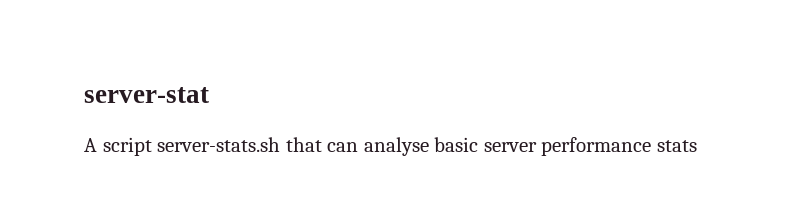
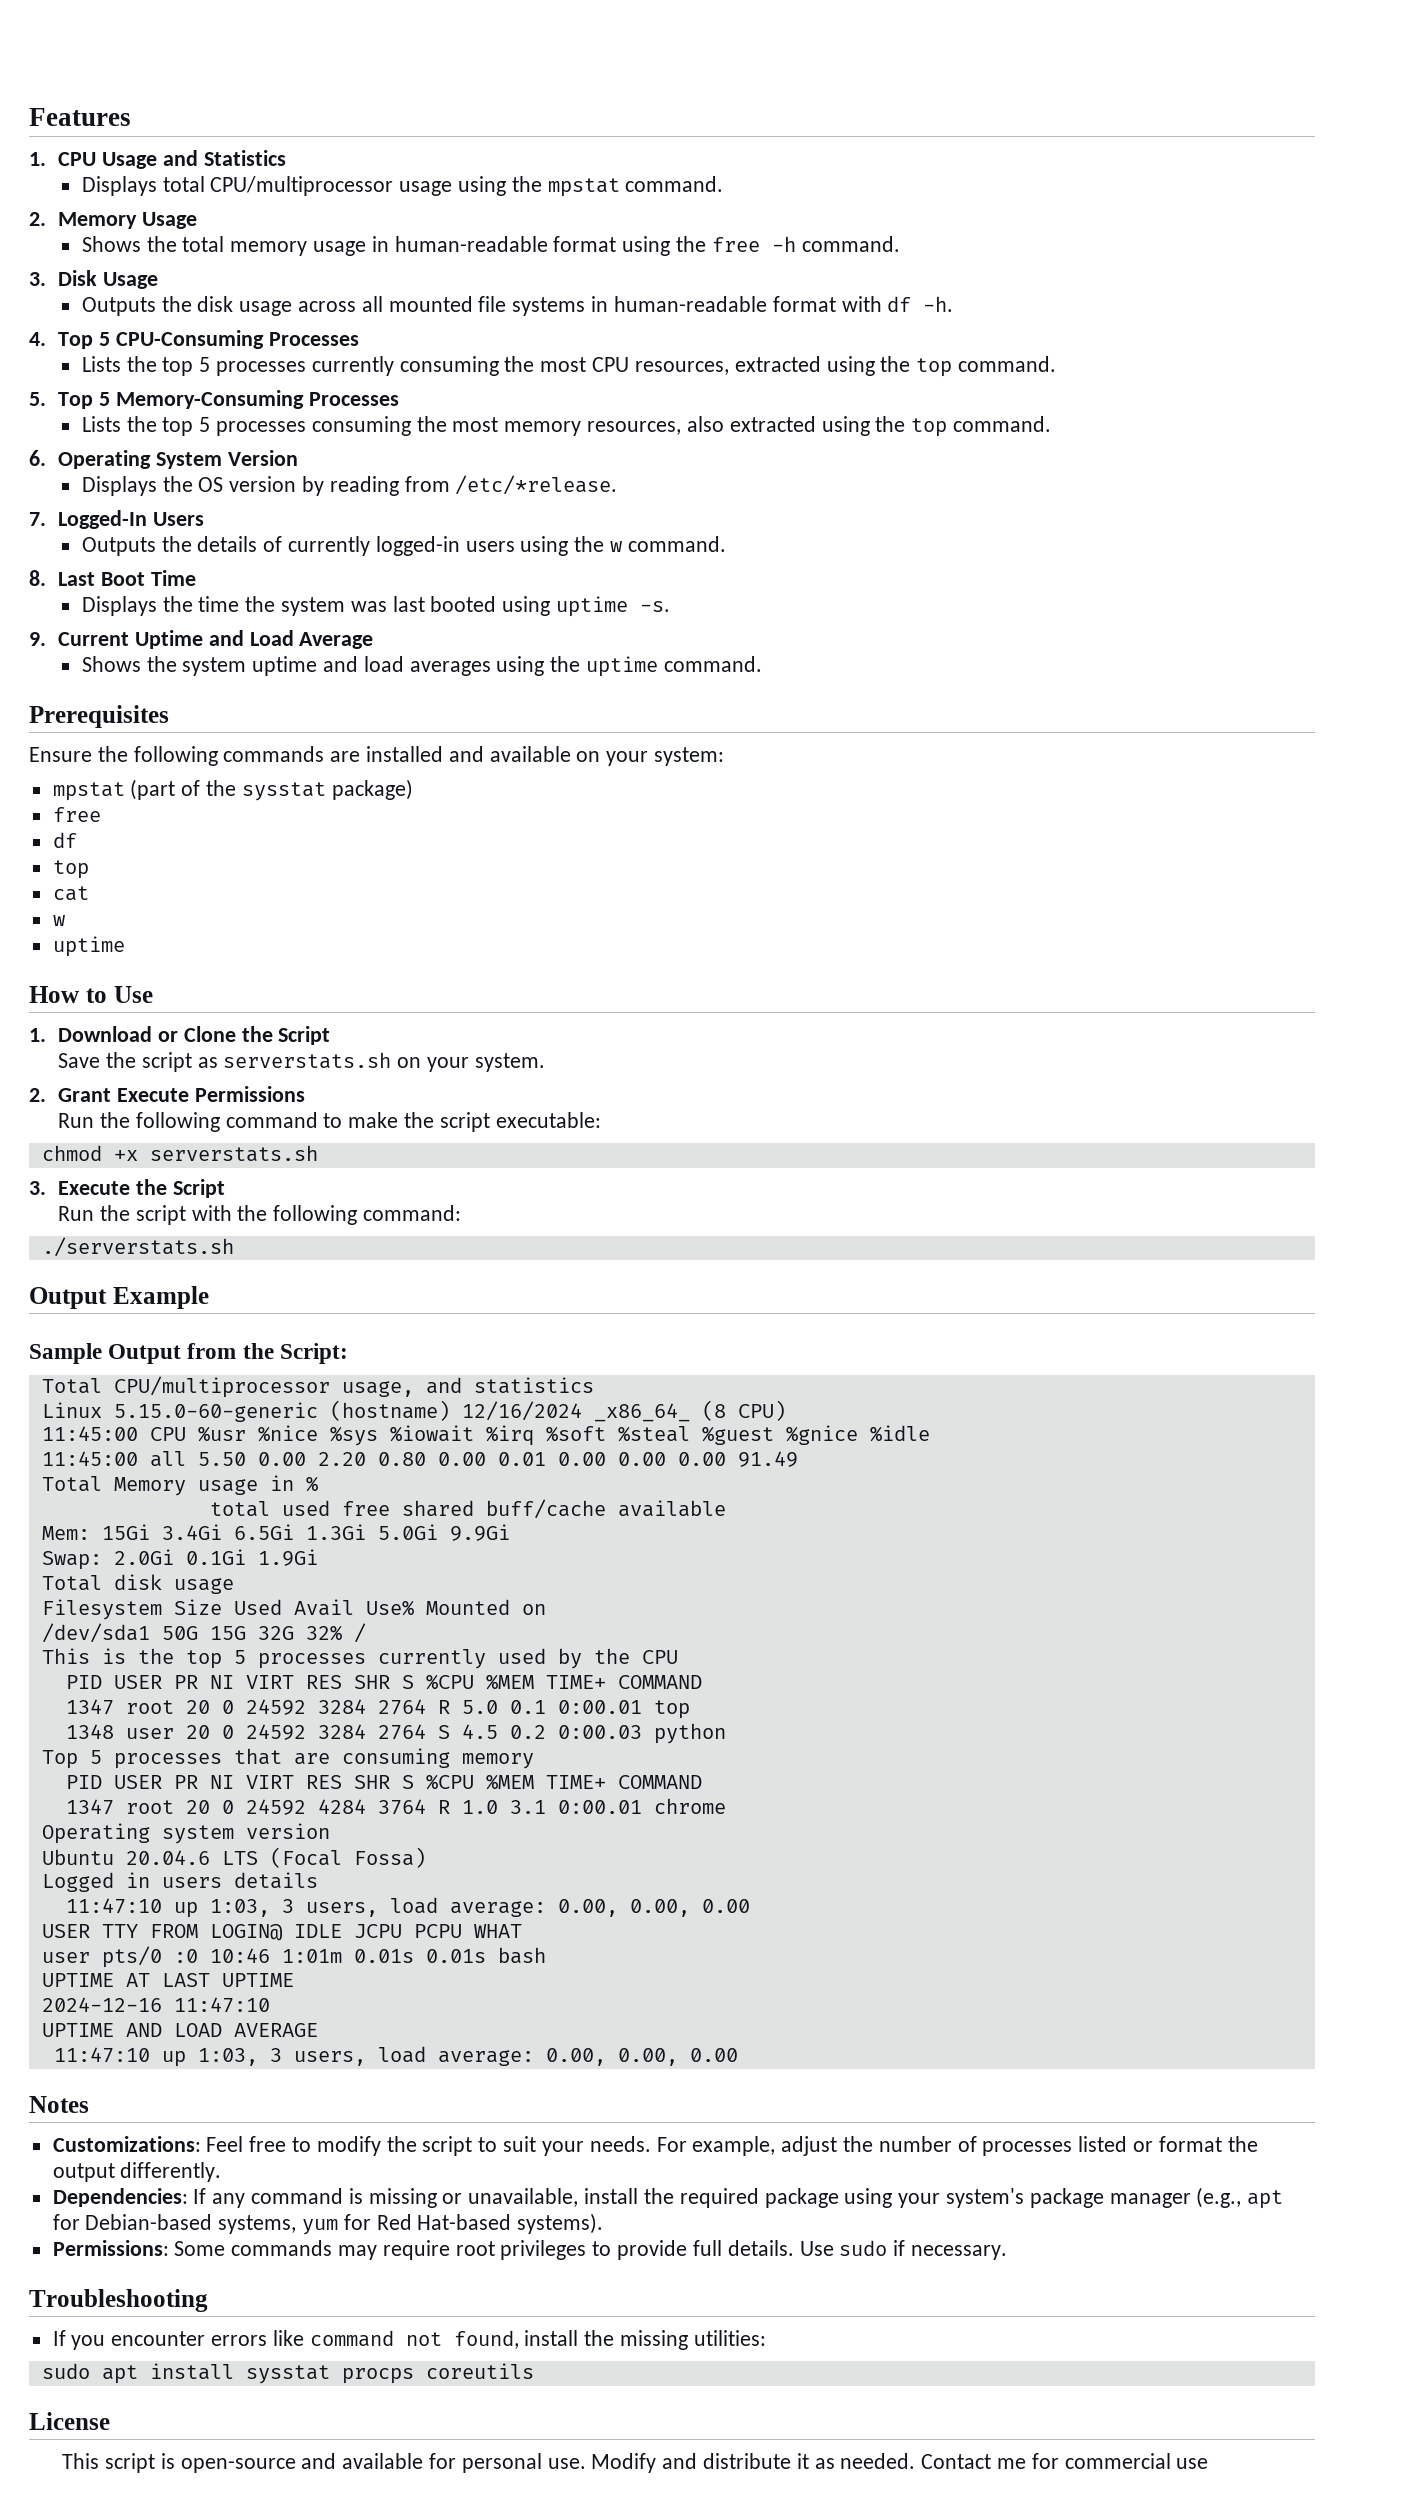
[84,87,209,103] [84,137,697,156] server-stat // A script server-stats.sh that can analyse basic server performance stats -> [29,108,131,126] [29,150,286,169] [81,176,724,197] [29,212,197,229] [81,236,900,256] [29,270,158,289] [81,296,954,316] [29,330,359,349] [81,356,1056,377] [29,390,399,409] [81,416,1051,437] [29,450,298,469] [81,475,618,496] [29,510,204,529] [81,536,726,556] [29,570,196,586] [81,596,671,617] [29,630,374,649] [81,656,762,677] [29,705,169,728] [29,746,725,766] [52,779,413,801] [52,807,101,822] [52,832,77,848] [52,860,89,879] [52,886,89,901] [52,915,65,926] [52,936,125,957] [29,986,153,1003] [29,1026,331,1045] [58,1052,545,1072] [29,1086,305,1102] [58,1112,601,1132] [41,1145,318,1162] [29,1179,225,1198] [58,1205,462,1225] [41,1237,234,1257] [29,1286,209,1309] [29,1343,348,1364] [41,1376,594,1398] [41,1400,786,1422] [41,1425,930,1446] [41,1451,798,1467] [41,1475,318,1496] [209,1499,726,1519] [41,1524,510,1541] [41,1549,318,1570] [41,1574,234,1594] [41,1599,546,1620] [41,1623,366,1643] [41,1648,678,1669] [65,1674,702,1690] [65,1699,690,1719] [65,1723,726,1744] [41,1748,534,1769] [65,1774,702,1790] [65,1798,726,1815] [41,1823,330,1844] [41,1847,426,1868] [41,1872,318,1892] [65,1897,750,1918] [41,1924,522,1941] [41,1946,546,1968] [41,1973,294,1987] [41,1997,270,2013] [41,2023,318,2037] [53,2046,738,2067] [29,2096,89,2113] [52,2136,1258,2156] [52,2162,222,2182] [52,2187,1284,2209] [52,2213,604,2235] [52,2240,1007,2260] [29,2289,208,2312] [52,2330,766,2350] [41,2363,534,2384] [29,2412,110,2430] [62,2453,1209,2473] Features // 1. CPU Usage and Statistics // Displays total CPU/multiprocessor usage using the mpstat command. // 2. Memory Usage // Shows the total memory usage in human-readable format using the free -h command. // 3. Disk Usage // Outputs the disk usage across all mounted file systems in human-readable format with df -h. // 4. Top 5 CPU-Consuming Processes // Lists the top 5 processes currently consuming the most CPU resources, extracted using the top command. // 5. Top 5 Memory-Consuming Processes // Lists the top 5 processes consuming the most memory resources, also extracted using the top command. // 6. Operating System Version // Displays the OS version by reading from /etc/*release. // 7. Logged-In Users // Outputs the details of currently logged-in users using the w command. // 8. Last Boot Time // Displays the time the system was last booted using uptime -s. // 9. Current Uptime and Load Average // Shows the system uptime and load averages using the uptime command. // Prerequisites // Ensure the following commands are installed and available on your system: // mpstat (part of the sysstat package) // free // df // top // cat // w // uptime // How to Use // 1. Download or Clone the Script // Save the script as serverstats.sh on your system. // 2. Grant Execute Permissions // Run the following command to make the script executable: // chmod +x serverstats.sh // 3. Execute the Script // Run the script with the following command: // ./serverstats.sh // Output Example // Sample Output from the Script: // Total CPU/multiprocessor usage, and statistics // Linux 5.15.0-60-generic (hostname) 12/16/2024 _x86_64_ (8 CPU) // 11:45:00 CPU %usr %nice %sys %iowait %irq %soft %steal %guest %gnice %idle // 11:45:00 all 5.50 0.00 2.20 0.80 0.00 0.01 0.00 0.00 0.00 91.49 // Total Memory usage in % // total used free shared buff/cache available // Mem: 15Gi 3.4Gi 6.5Gi 1.3Gi 5.0Gi 9.9Gi // Swap: 2.0Gi 0.1Gi 1.9Gi // Total disk usage // Filesystem Size Used Avail Use% Mounted on // /dev/sda1 50G 15G 32G 32% / // This is the top 5 processes currently used by the CPU // PID USER PR NI VIRT RES SHR S %CPU %MEM TIME+ COMMAND // 1347 root 20 0 24592 3284 2764 R 5.0 0.1 0:00.01 top // 1348 user 20 0 24592 3284 2764 S 4.5 0.2 0:00.03 python // Top 5 processes that are consuming memory // PID USER PR NI VIRT RES SHR S %CPU %MEM TIME+ COMMAND // 1347 root 20 0 24592 4284 3764 R 1.0 3.1 0:00.01 chrome // Operating system version // Ubuntu 20.04.6 LTS (Focal Fossa) // Logged in users details // 11:47:10 up 1:03, 3 users, load average: 0.00, 0.00, 0.00 // USER TTY FROM LOGIN@ IDLE JCPU PCPU WHAT // user pts/0 :0 10:46 1:01m 0.01s 0.01s bash // UPTIME AT LAST UPTIME // 2024-12-16 11:47:10 // UPTIME AND LOAD AVERAGE // 11:47:10 up 1:03, 3 users, load average: 0.00, 0.00, 0.00 // Notes // Customizations: Feel free to modify the script to suit your needs. For example, adjust the number of processes listed or format the output differently. // Dependencies: If any command is missing or unavailable, install the required package using your system's package manager (e.g., apt for Debian-based systems, yum for Red Hat-based systems). // Permissions: Some commands may require root privileges to provide full details. Use sudo if necessary. // Troubleshooting // If you encounter errors like command not found, install the missing utilities: // sudo apt install sysstat procps coreutils // License // This script is open-source and available for personal use. Modify and distribute it as needed. Contact me for commercial use

